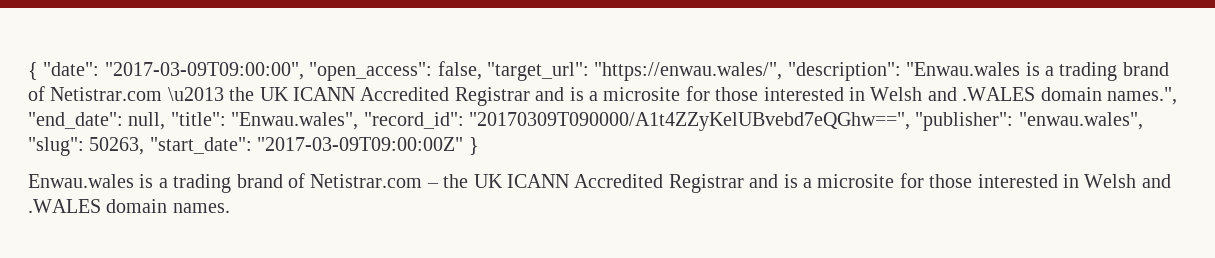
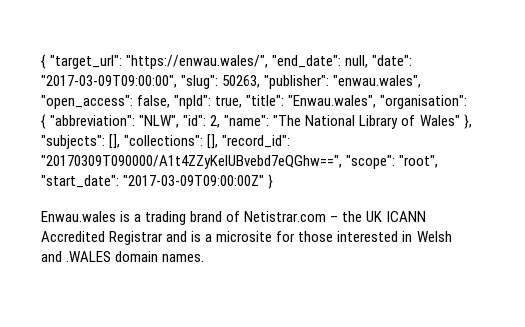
[28,61,1169,81] [28,86,1177,106] [28,112,1143,131] [28,137,145,156] { "date": "2017-03-09T09:00:00", "open_access": false, "target_url": "https://enwau.wales/", "description": "Enwau.wales is a trading brand of Netistrar.com \u2013 the UK ICANN Accredited Registrar and is a microsite for those interested in Welsh and .WALES domain names.", "end_date": null, "title": "Enwau.wales", "record_id": "20170309T090000/A1t4ZZyKelUBvebd7eQGhw==", "publisher": "enwau.wales", "slug": 50263, -> [41,54,413,69] [41,75,422,89] [41,95,468,109] [41,114,472,129] [41,134,291,149] [41,155,439,169] { "target_url": "https://enwau.wales/", "end_date": null, "date": "2017-03-09T09:00:00", "slug": 50263, "publisher": "enwau.wales", "open_access": false, "npld": true, "title": "Enwau.wales", "organisation": { "abbreviation": "NLW", "id": 2, "name": "The National Library of Wales" }, "subjects": [], "collections": [], "record_id": "20170309T090000/A1t4ZZyKelUBvebd7eQGhw==", "scope": "root",

